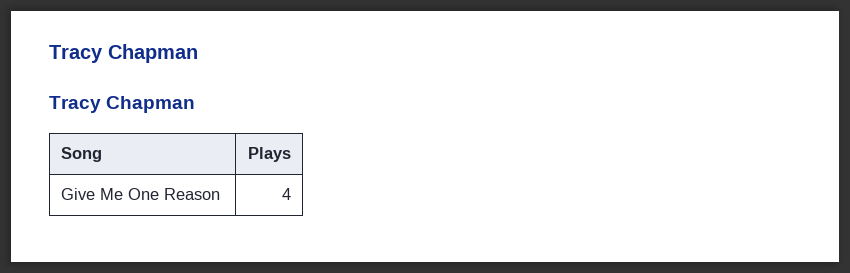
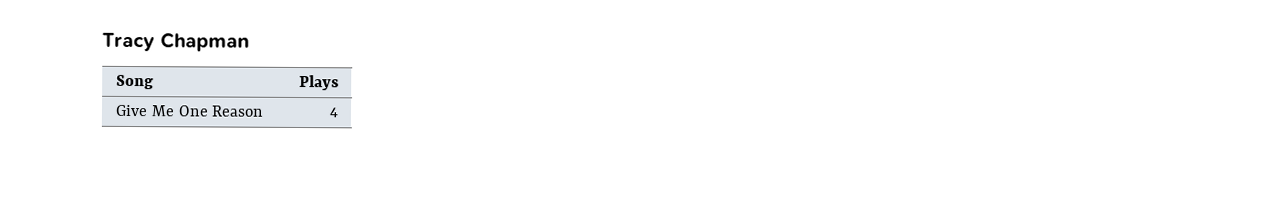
[49,44,198,63] [49,96,196,113] Tracy Chapman // Tracy Chapman -> [102,32,250,52] Tracy Chapman

